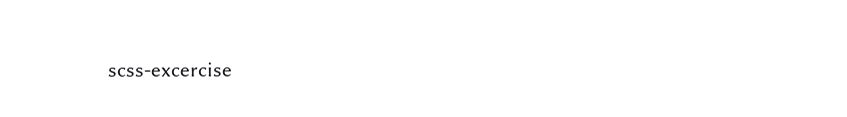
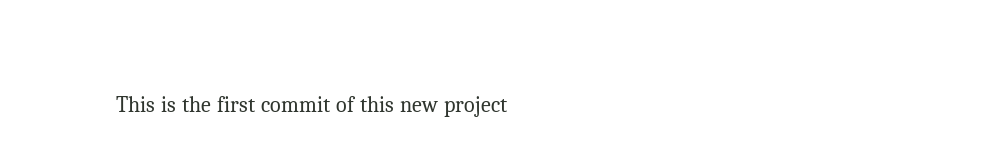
[108,62,233,77] scss-excercise -> [116,96,508,117] This is the first commit of this new project

